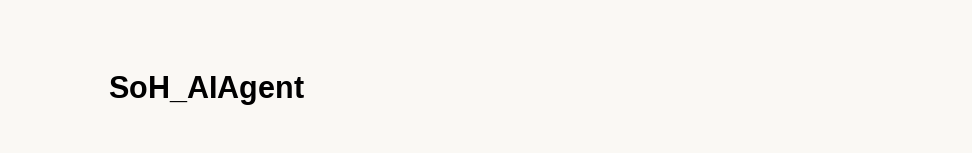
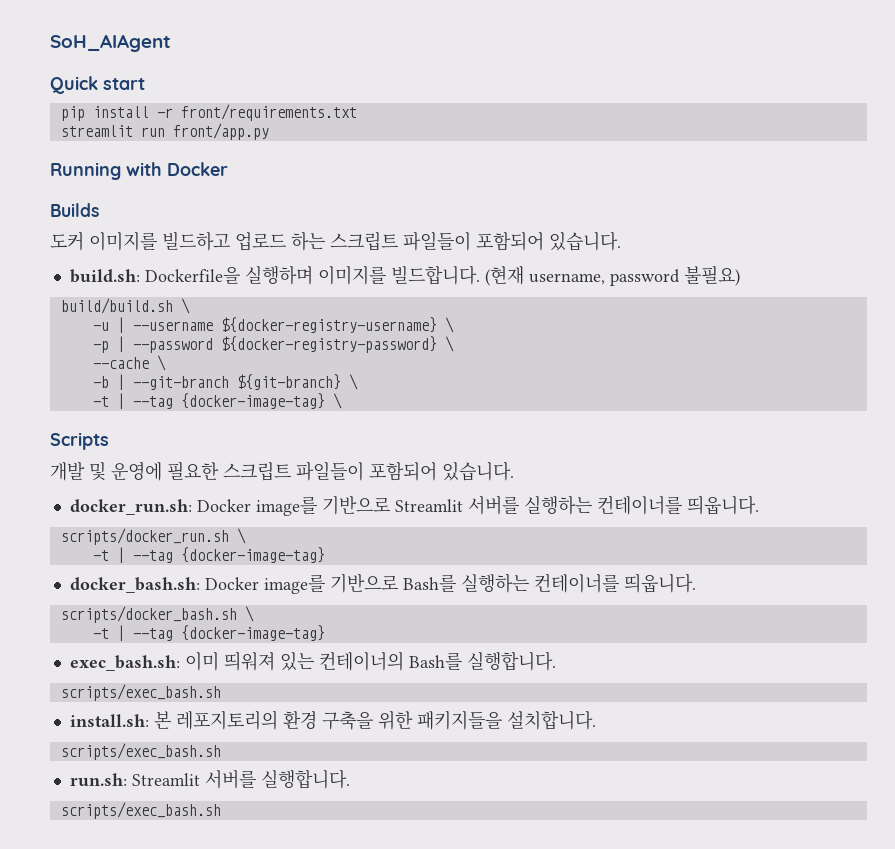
(304, 90) none -> [50,76,145,94] [60,104,357,121] [60,123,269,140] [50,162,228,180] [50,203,99,217] [50,231,621,251] [69,265,740,286] [60,298,190,314] [92,317,454,333] [92,336,454,353] [92,355,166,371] [92,374,358,390] [92,393,342,409] [50,432,109,450] [50,461,514,481] [69,495,759,516] [60,528,246,545] [92,547,325,563] [69,573,696,594] [60,606,254,623] [92,625,325,641] [69,651,556,671] [60,684,221,701] [69,710,596,730] [60,743,221,760] [69,769,350,789] [60,802,221,819] // Quick start // pip install -r front/requirements.txt // streamlit run front/app.py // Running with Docker // Builds // 도커 이미지를 빌드하고 업로드 하는 스크립트 파일들이 포함되어 있습니다. // build.sh: Dockerfile을 실행하며 이미지를 빌드합니다. (현재 username, password 불필요) // build/build.sh \ // -u | --username ${docker-registry-username} \ // -p | --password ${docker-registry-password} \ // --cache \ // -b | --git-branch ${git-branch} \ // -t | --tag {docker-image-tag} \ // Scripts // 개발 및 운영에 필요한 스크립트 파일들이 포함되어 있습니다. // docker_run.sh: Docker image를 기반으로 Streamlit 서버를 실행하는 컨테이너를 띄웁니다. // scripts/docker_run.sh \ // -t | --tag {docker-image-tag} // docker_bash.sh: Docker image를 기반으로 Bash를 실행하는 컨테이너를 띄웁니다. // scripts/docker_bash.sh \ // -t | --tag {docker-image-tag} // exec_bash.sh: 이미 띄워져 있는 컨테이너의 Bash를 실행합니다. // scripts/exec_bash.sh // install.sh: 본 레포지토리의 환경 구축을 위한 패키지들을 설치합니다. // scripts/exec_bash.sh // run.sh: Streamlit 서버를 실행합니다. // scripts/exec_bash.sh

